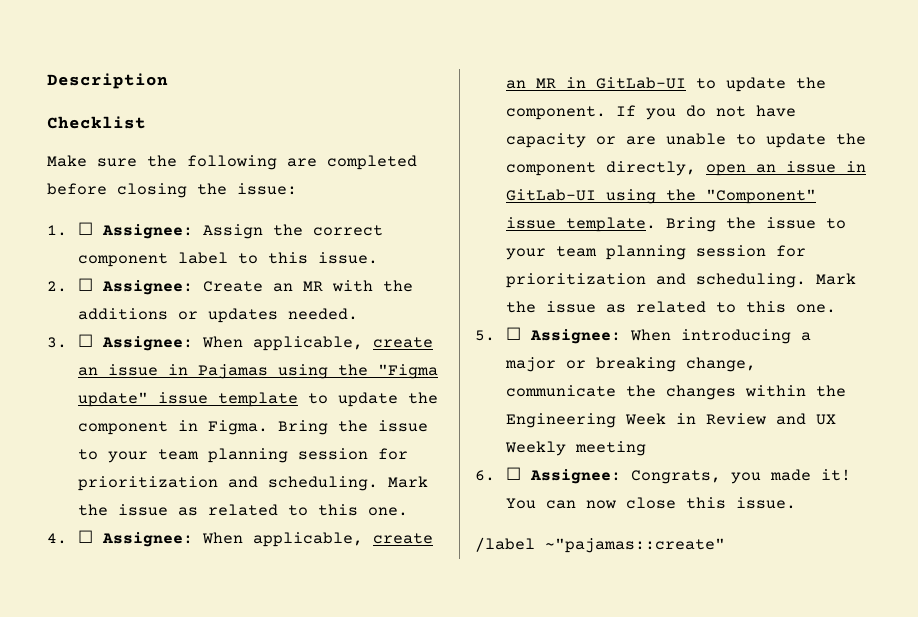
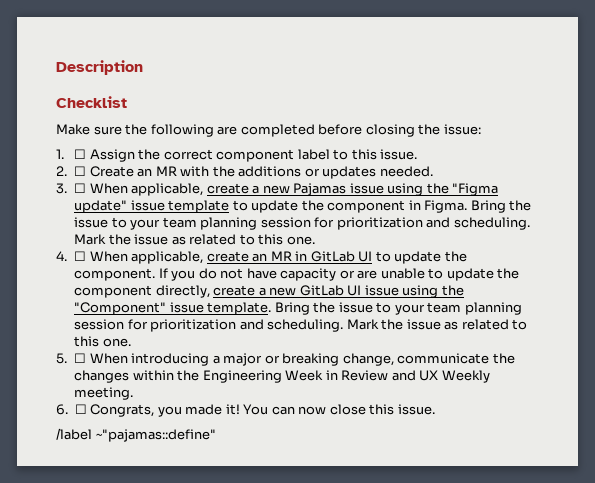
[102,224,194,239] Assignee: -> (87, 154) none
[102,280,194,295] Assignee: -> (87, 171) none
[102,336,434,351] [78,364,269,379] Assignee: When applicable, create an issue in Pajamas -> [89,183,384,196] When applicable, create a new Pajamas issue
[102,532,194,547] Assignee: -> (87, 256) none
[596,77,687,89] GitLab-UI -> [310,251,373,262] GitLab UI
[706,161,867,176] [506,189,597,201] open an issue in GitLab-UI -> [213,285,399,296] create a new GitLab UI issue
[530,329,622,344] Assignee: -> (87, 358) none
[575,441,647,456] meeting -> [74,387,134,400] meeting.
[530,469,622,484] Assignee: -> (87, 409) none
[545,538,725,553] ~"pajamas::create" -> [95,429,216,442] ~"pajamas::define"

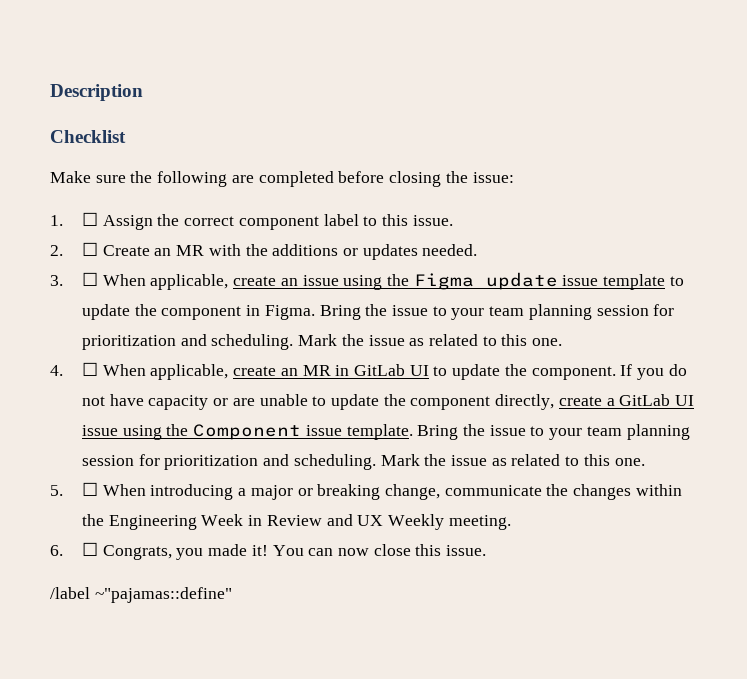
[252,183,499,196] [74,200,128,213] a new Pajamas issue using the "Figma update" -> [280,272,558,290] an issue using the Figma update
[269,287,297,296] new -> (615, 402) none
[74,302,167,315] "Component" -> [193,424,302,440] Component

